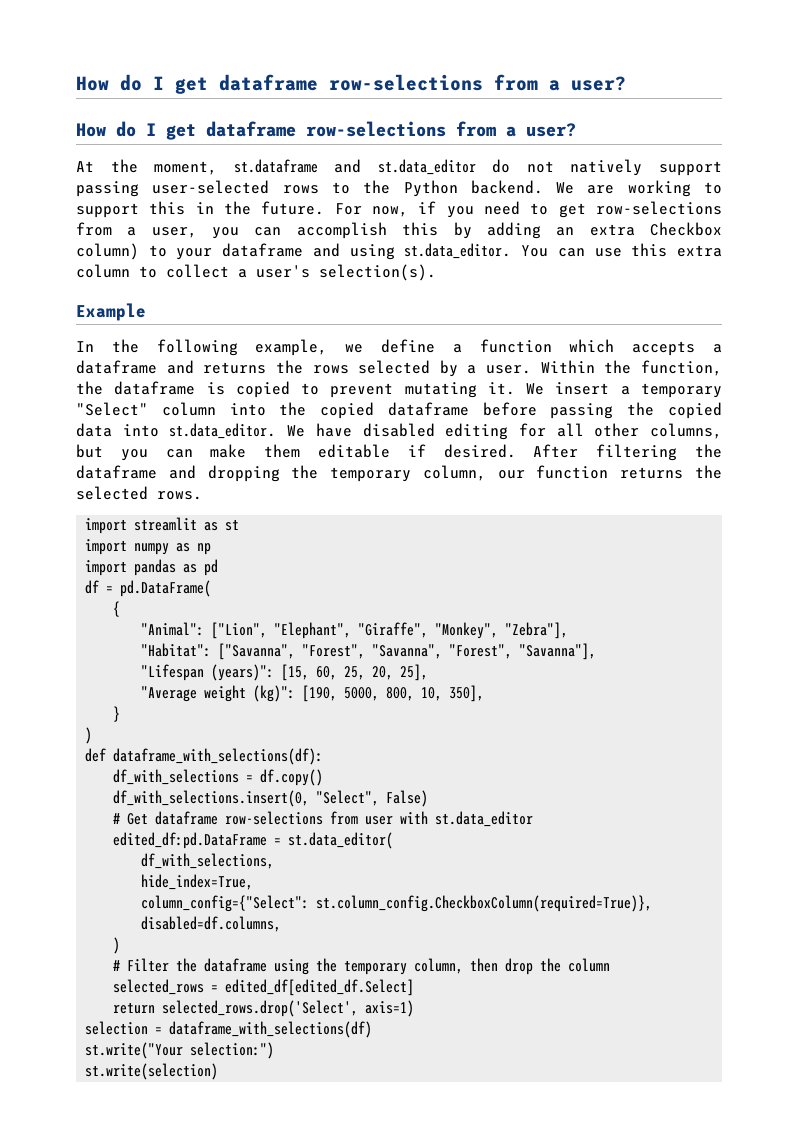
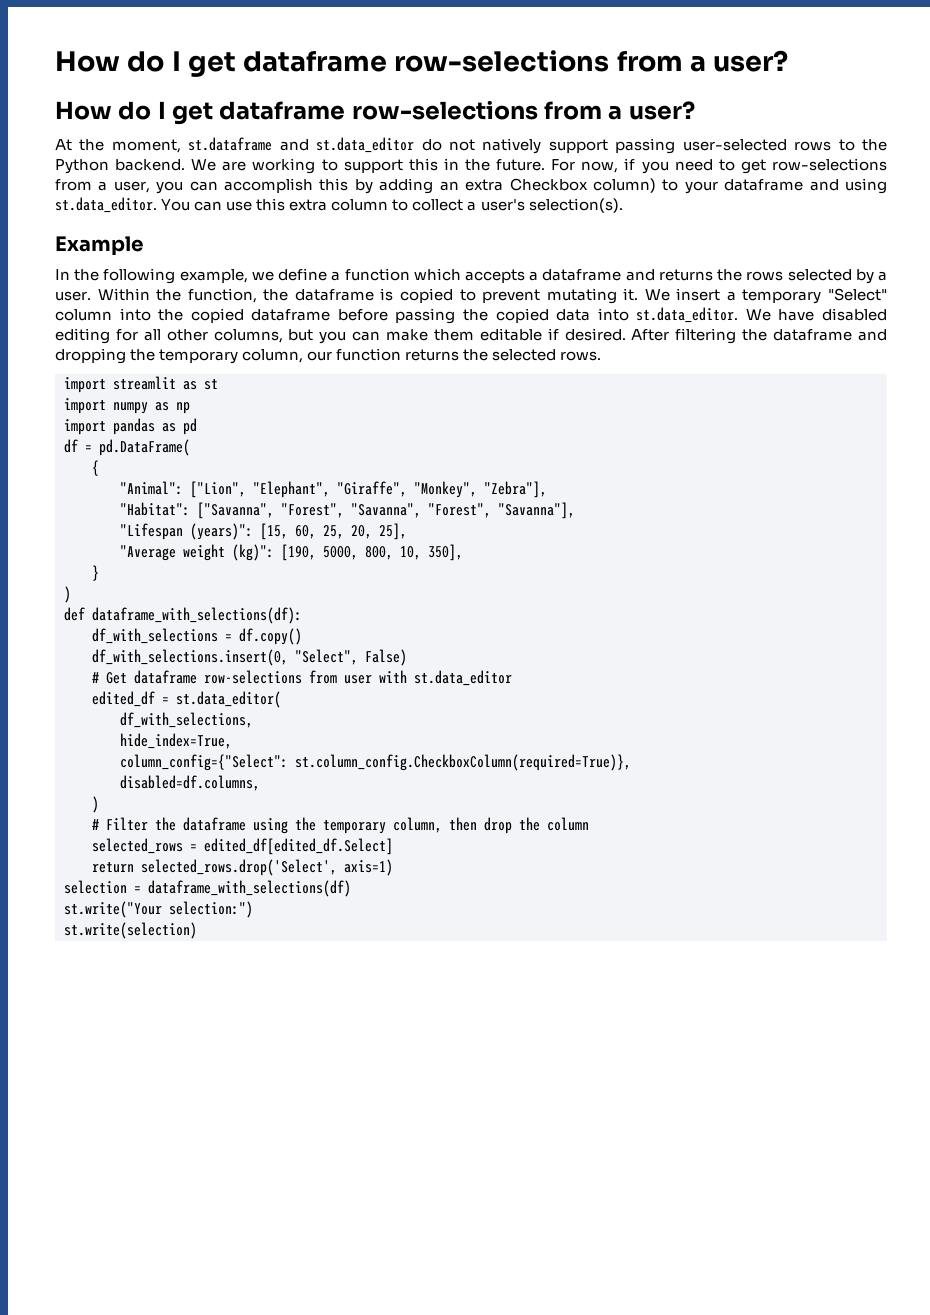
[113,832,268,849] edited_df:pd.DataFrame -> [92,691,155,707] edited_df

